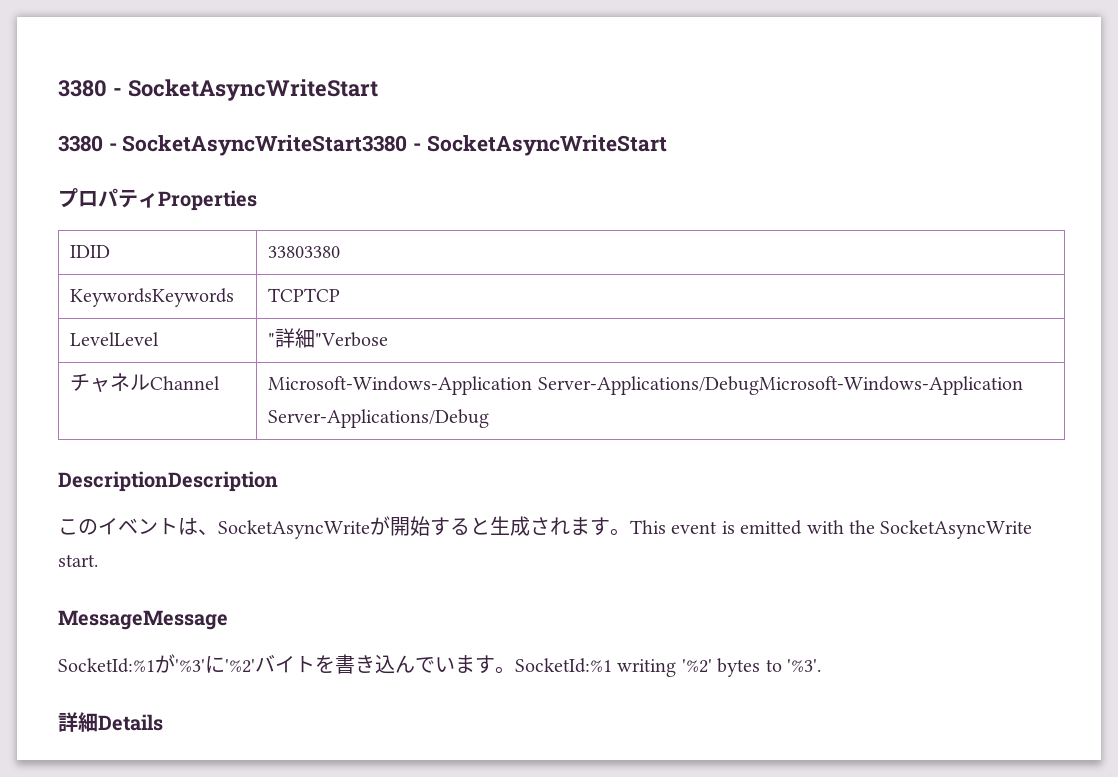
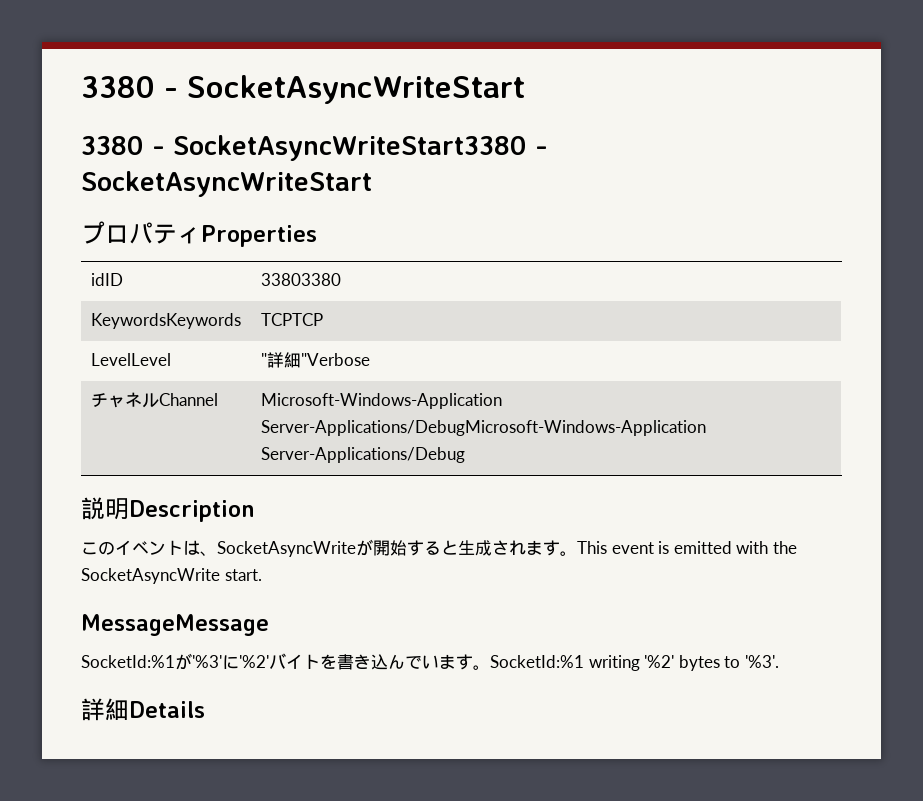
[70,245,111,258] IDID -> [90,273,123,286] idID
[58,471,278,492] DescriptionDescription -> [81,497,255,522] 説明Description

